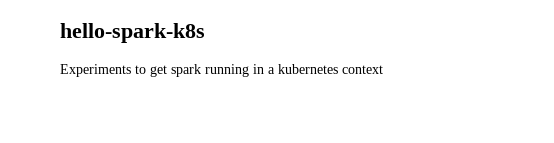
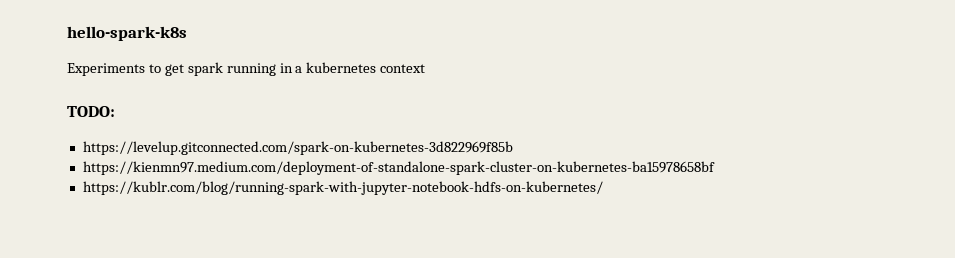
(383, 69) none -> [67,106,115,117] [82,141,513,155] [82,161,715,175] [82,181,603,195] // TODO: // https://levelup.gitconnected.com/spark-on-kubernetes-3d822969f85b // https://kienmn97.medium.com/deployment-of-standalone-spark-cluster-on-kubernetes-ba15978658bf // https://kublr.com/blog/running-spark-with-jupyter-notebook-hdfs-on-kubernetes/

